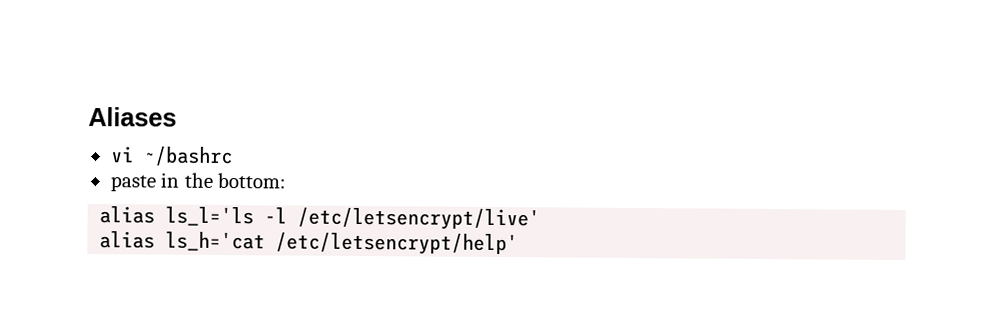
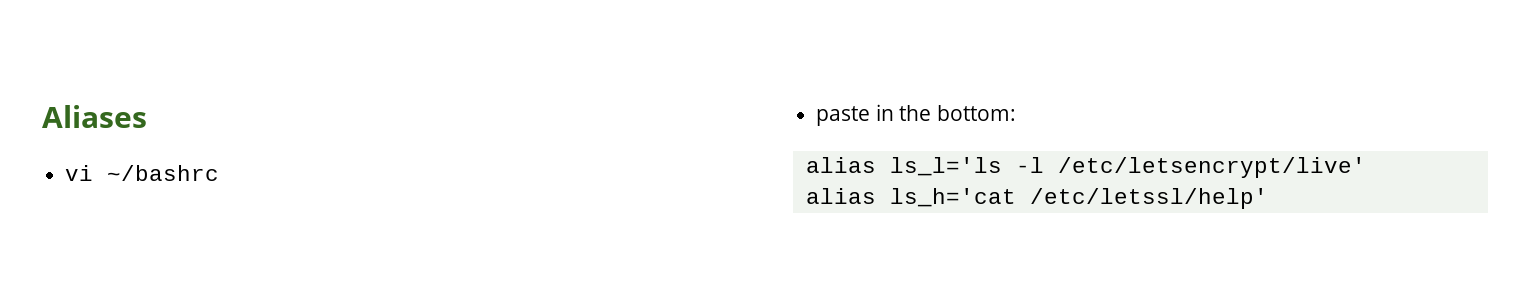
[275,232,519,256] /etc/letsencrypt/help' -> [1029,188,1268,209] /etc/letssl/help'

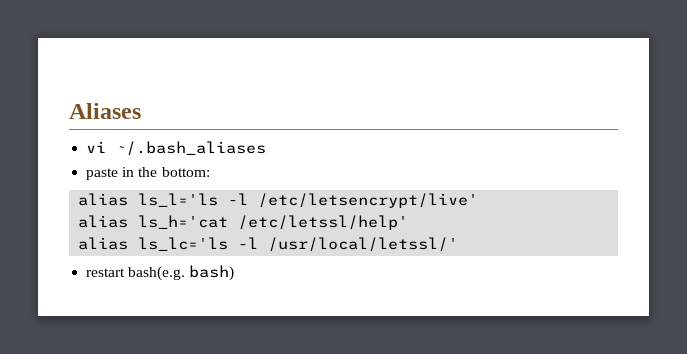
[107,165,220,181] ~/bashrc -> [116,141,267,156] ~/.bash_aliases
(1268, 198) none -> [78,237,459,252] [86,265,235,281] // alias ls_lc='ls -l /usr/local/letssl/' // restart bash(e.g. bash)

